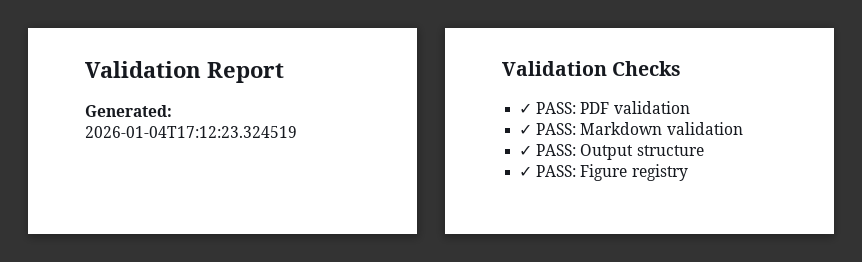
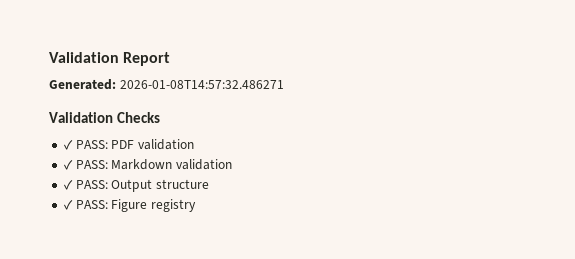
[85,126,297,138] 2026-01-04T17:12:23.324519 -> [119,80,284,89] 2026-01-08T14:57:32.486271

